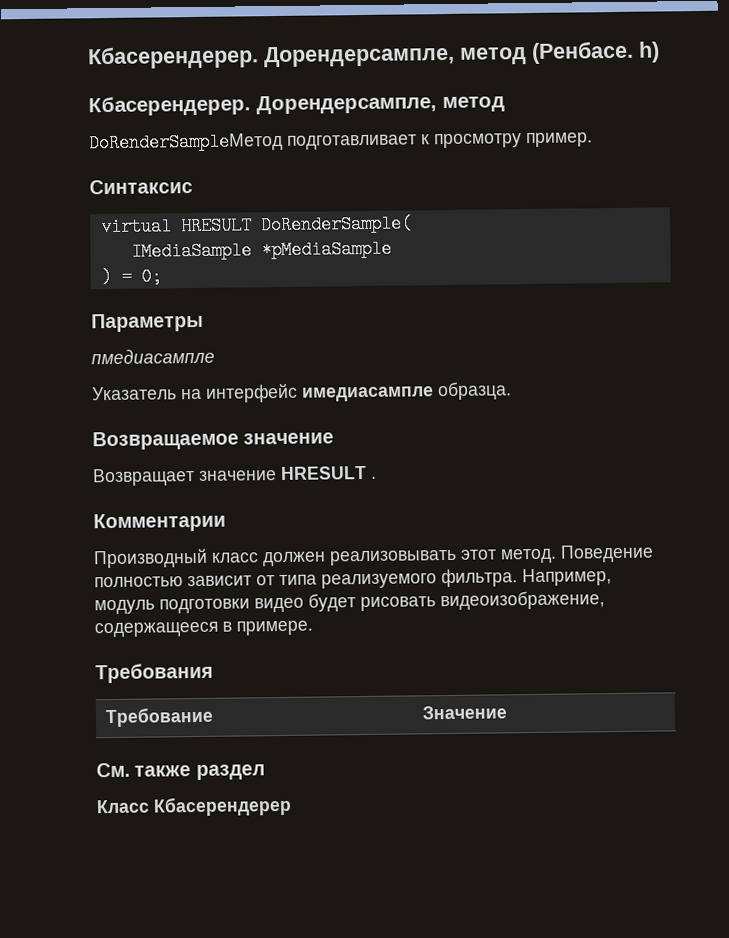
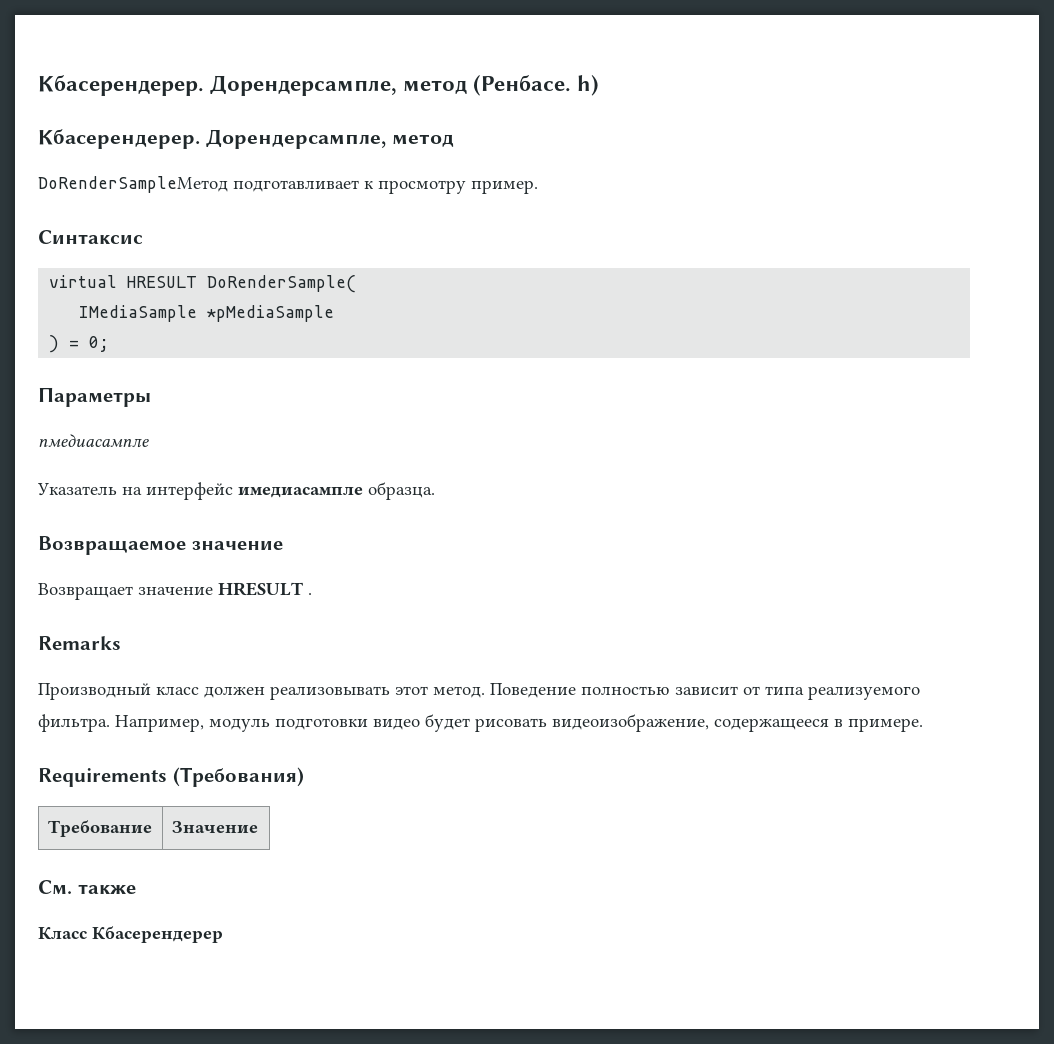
[93,512,226,533] Комментарии -> [38,636,121,650] Remarks
[95,662,213,684] Требования -> [38,767,304,787] Requirements (Требования)
[195,764,265,781] раздел -> (136, 889) none

